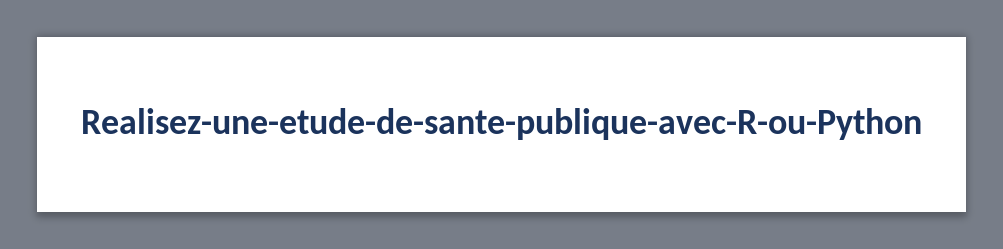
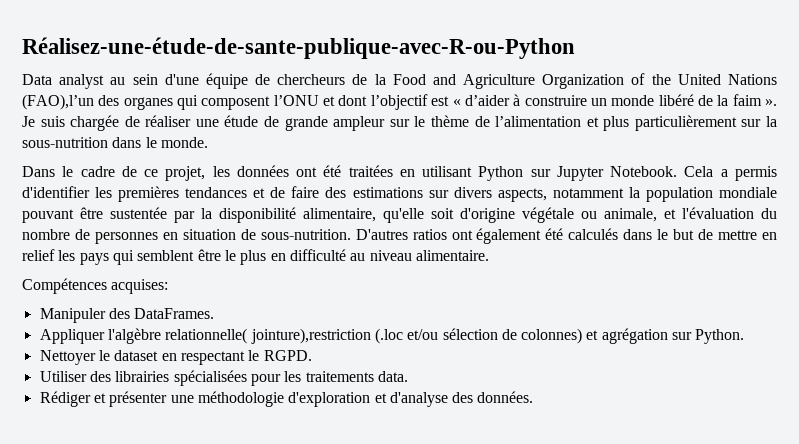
[81,108,922,140] Realisez-une-etude-de-sante-publique-avec-R-ou-Python -> [22,37,575,59] [22,73,777,89] [22,94,778,110] [22,115,777,131] [22,137,208,148] [22,165,777,181] [22,186,778,202] [22,207,777,223] [22,228,778,244] [22,249,489,265] [22,278,169,294] [39,308,215,323] [39,328,745,344] [39,350,312,365] [39,370,408,386] [39,391,534,407] Réalisez-une-étude-de-sante-publique-avec-R-ou-Python // Data analyst au sein d'une équipe de chercheurs de la Food and Agriculture Organization of the United Nations (FAO),l’un des organes qui composent l’ONU et dont l’objectif est « d’aider à construire un monde libéré de la faim ». Je suis chargée de réaliser une étude de grande ampleur sur le thème de l’alimentation et plus particulièrement sur la sous-nutrition dans le monde. // Dans le cadre de ce projet, les données ont été traitées en utilisant Python sur Jupyter Notebook. Cela a permis d'identifier les premières tendances et de faire des estimations sur divers aspects, notamment la population mondiale pouvant être sustentée par la disponibilité alimentaire, qu'elle soit d'origine végétale ou animale, et l'évaluation du nombre de personnes en situation de sous-nutrition. D'autres ratios ont également été calculés dans le but de mettre en relief les pays qui semblent être le plus en difficulté au niveau alimentaire. // Compétences acquises: // Manipuler des DataFrames. // Appliquer l'algèbre relationnelle( jointure),restriction (.loc et/ou sélection de colonnes) et agrégation sur Python. // Nettoyer le dataset en respectant le RGPD. // Utiliser des librairies spécialisées pour les traitements data. // Rédiger et présenter une méthodologie d'exploration et d'analyse des données.

